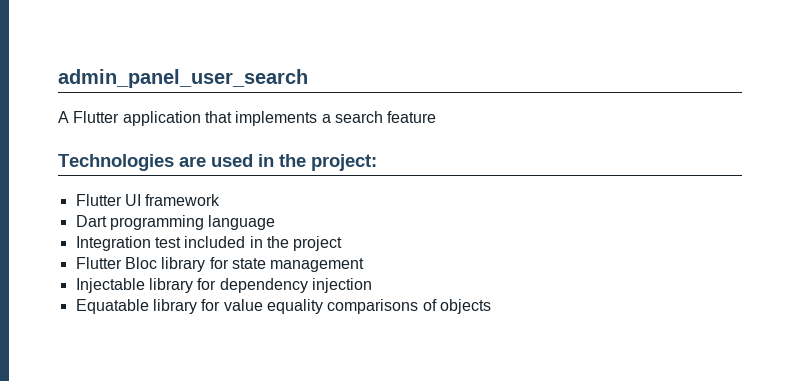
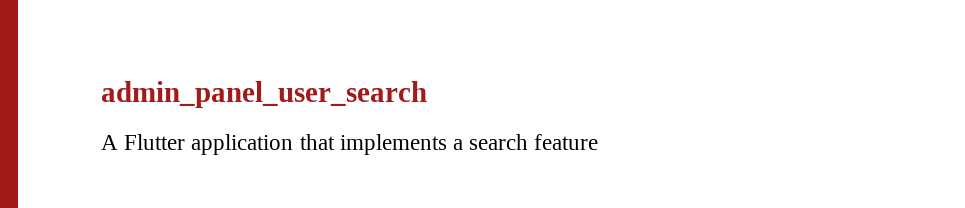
[58,154,377,171] [75,194,221,206] [75,215,276,230] [75,236,343,251] [75,257,365,272] [75,278,372,293] [75,299,491,314] // Technologies are used in the project: // Flutter UI framework // Dart programming language // Integration test included in the project // Flutter Bloc library for state management // Injectable library for dependency injection // Equatable library for value equality comparisons of objects -> (599, 142) none

